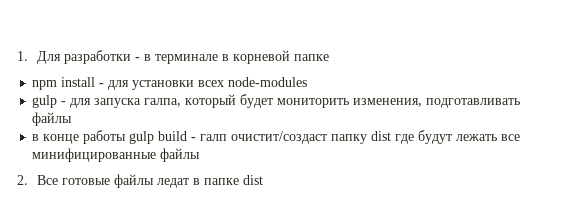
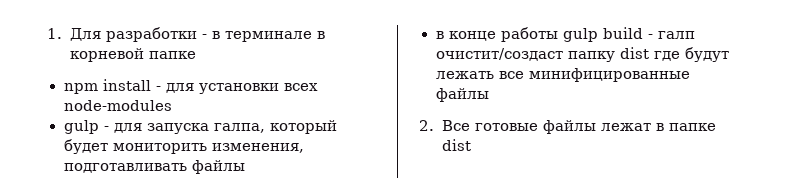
[156,178,189,188] ледат -> [600,123,651,131] лежат

